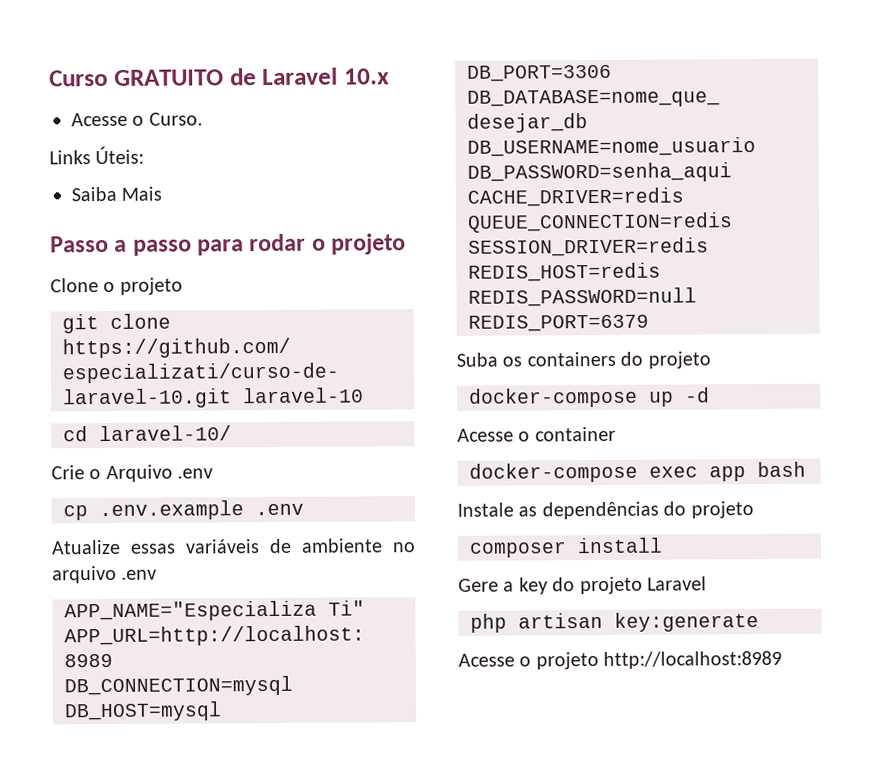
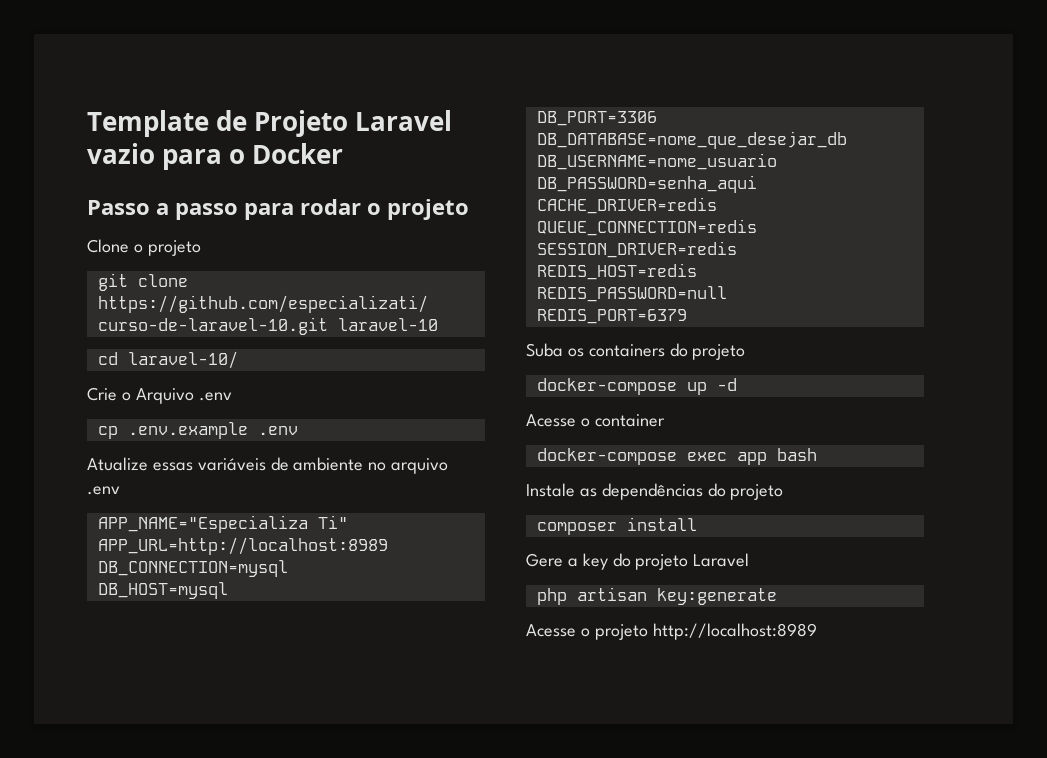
[49,67,390,87] [71,112,203,127] [49,145,145,165] [71,186,163,202] Curso GRATUITO de Laravel 10.x // Acesse o Curso. // Links Úteis: // Saiba Mais -> [87,110,453,137] [87,143,344,170] Template de Projeto Laravel vazio para o Docker

